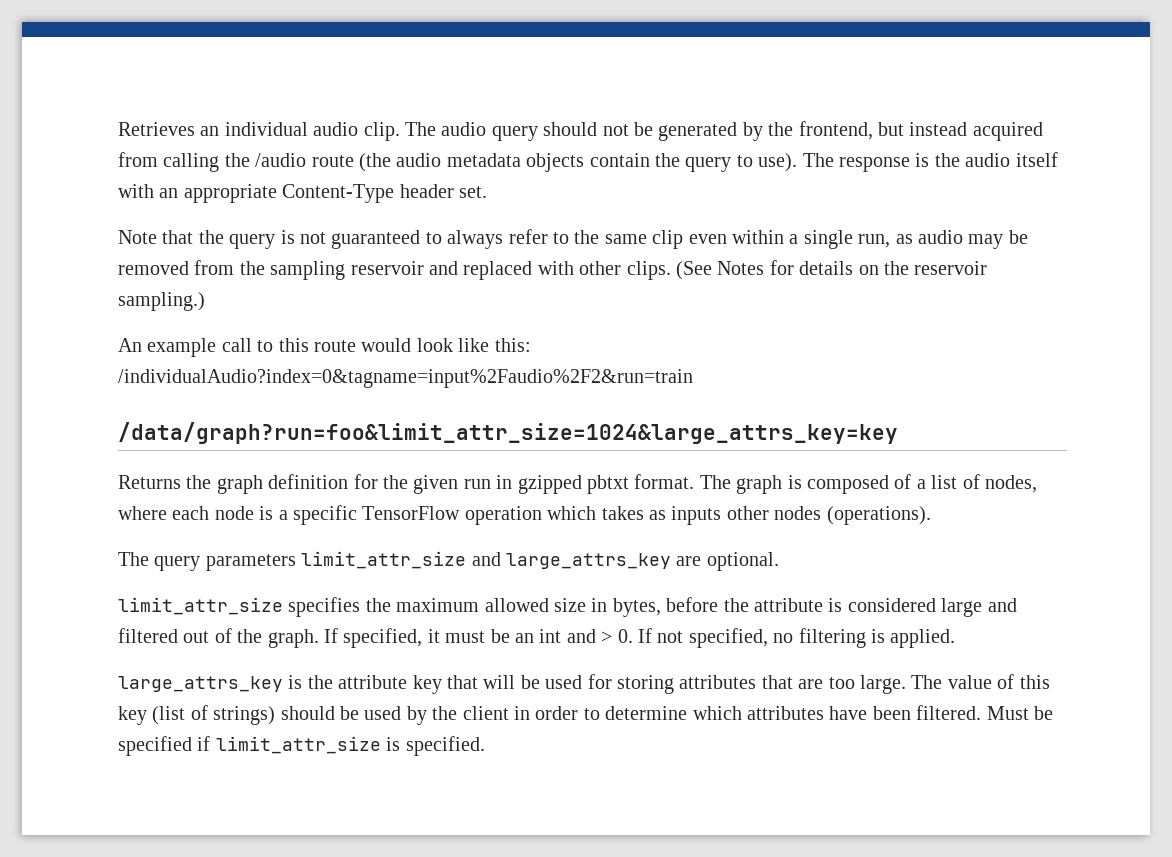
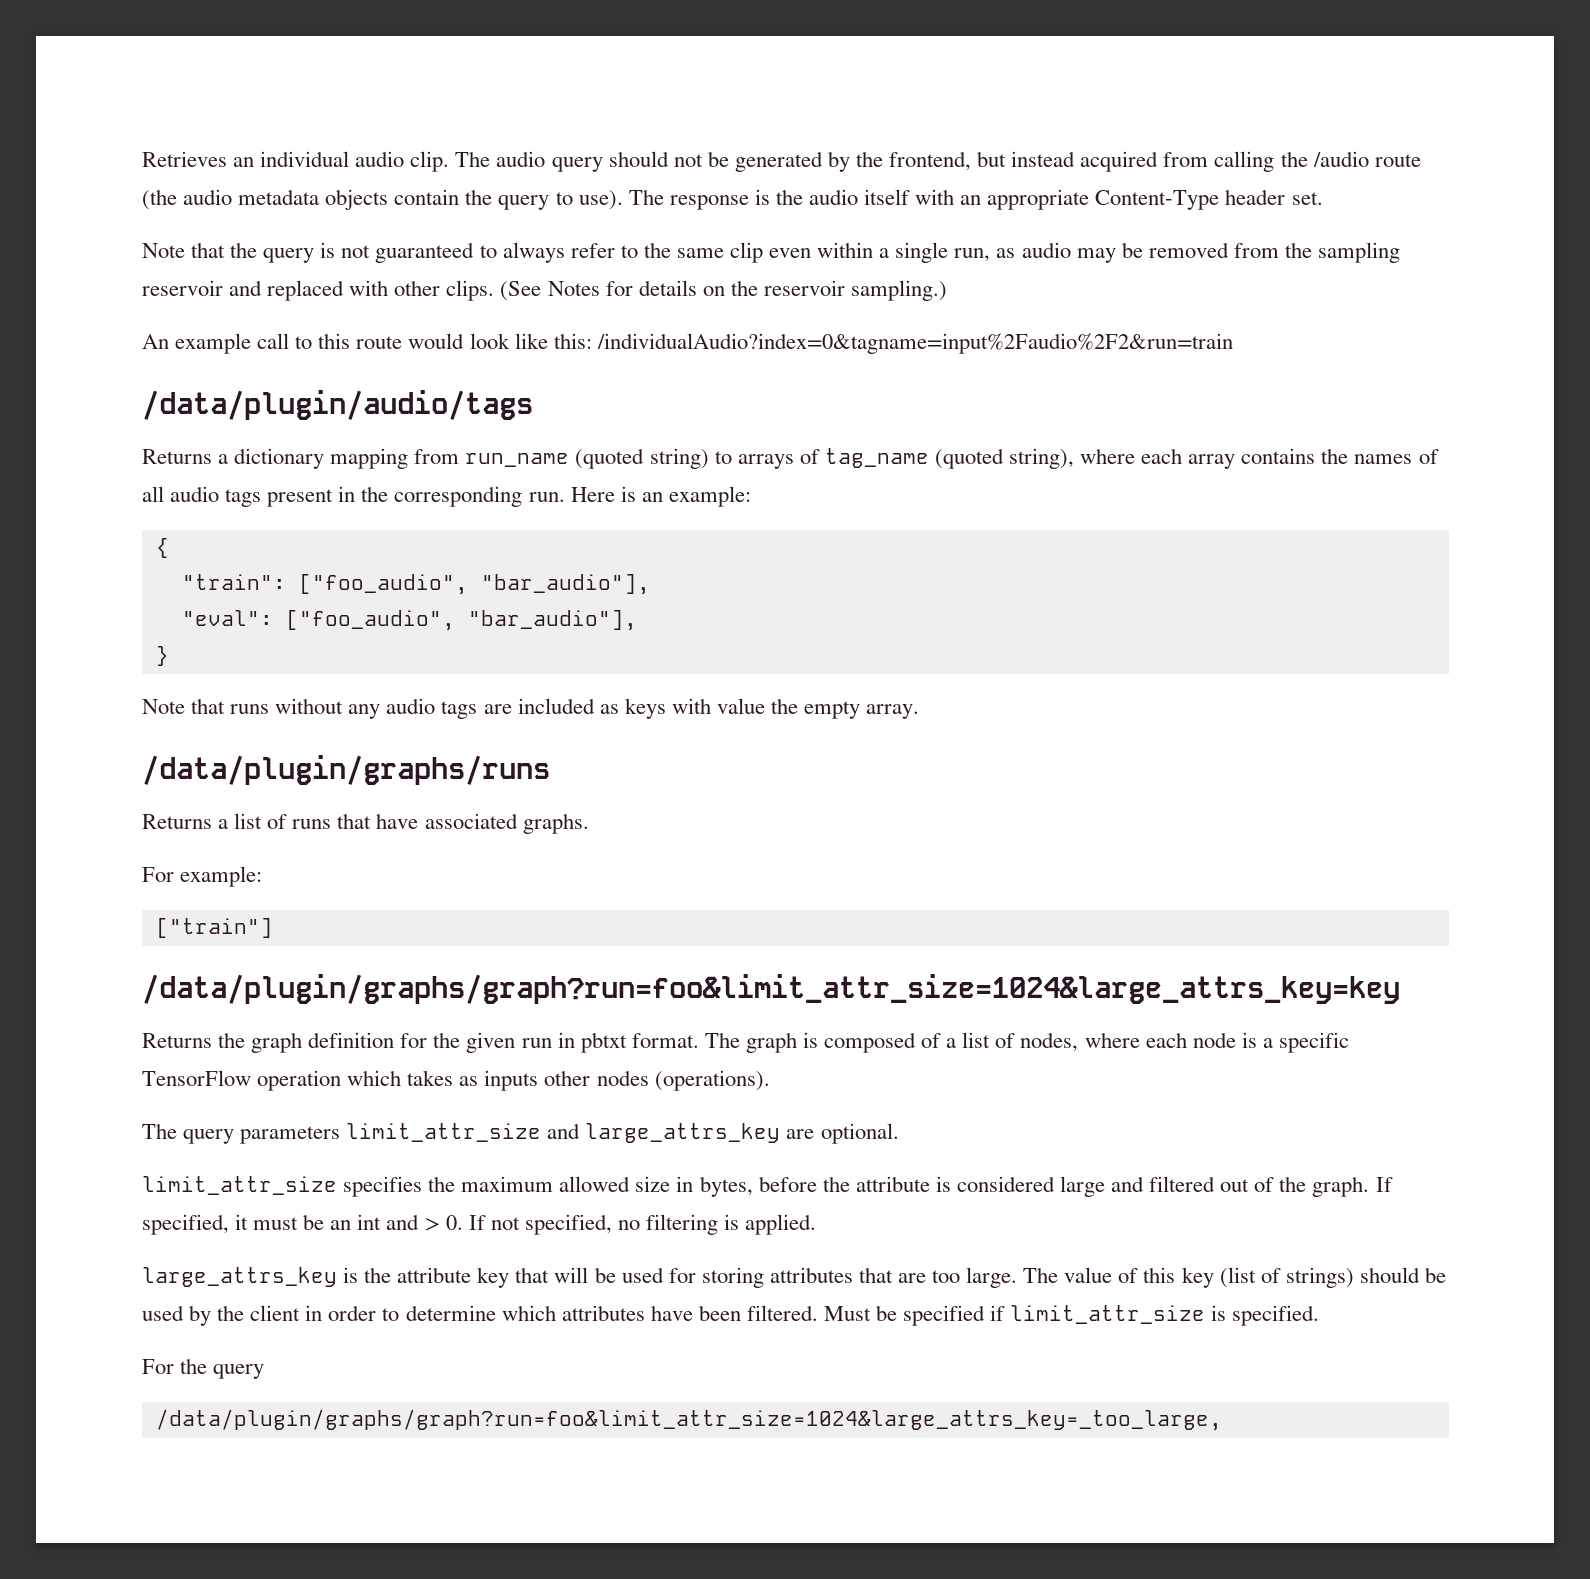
[118,422,898,444] /data/graph?run=foo&limit_attr_size=1024&large_attrs_key=key -> [142,390,533,420] [142,448,1439,469] [142,486,751,507] [155,538,169,558] [181,574,650,595] [181,610,637,631] [155,646,169,666] [142,698,920,719] [142,755,550,785] [142,813,589,834] [142,866,263,887] [155,918,273,938] [142,974,1400,1004] /data/plugin/audio/tags // Returns a dictionary mapping from run_name (quoted string) to arrays of tag_name (quoted string), where each array contains the names of all audio tags present in the corresponding run. Here is an example: // { // "train": ["foo_audio", "bar_audio"], // "eval": ["foo_audio", "bar_audio"], // } // Note that runs without any audio tags are included as keys with value the empty array. // /data/plugin/graphs/runs // Returns a list of runs that have associated graphs. // For example: // ["train"] // /data/plugin/graphs/graph?run=foo&limit_attr_size=1024&large_attrs_key=key
[517,475,582,494] gzipped -> (575, 1040) none
(485, 746) none -> [142,1358,265,1379] [155,1409,1222,1431] // For the query // /data/plugin/graphs/graph?run=foo&limit_attr_size=1024&large_attrs_key=_too_large,

